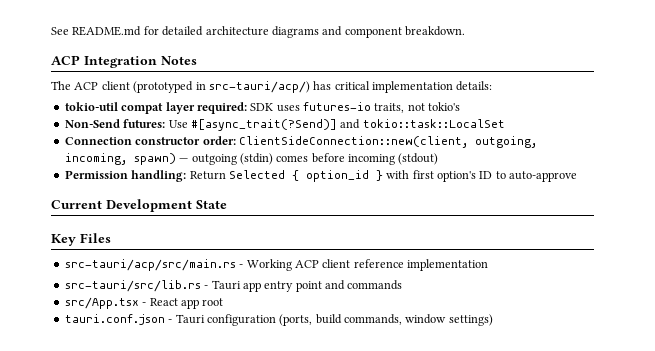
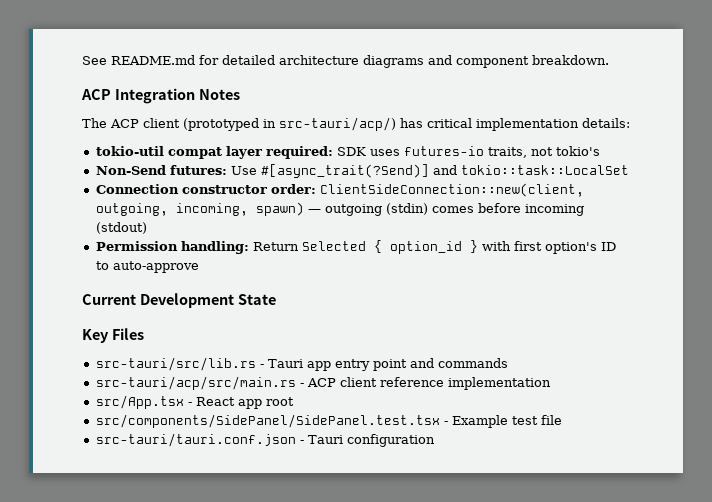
[64,259,488,271] // src-tauri/acp/src/main.rs - Working ACP client reference implementation -> (144, 334) none
(403, 285) none -> [95,376,551,390] // src-tauri/acp/src/main.rs - ACP client reference implementation
[64,314,493,326] tauri.conf.json - Tauri configuration (ports, build commands, window settings) -> [95,414,562,428] [95,433,435,447] src/components/SidePanel/SidePanel.test.tsx - Example test file // src-tauri/tauri.conf.json - Tauri configuration

